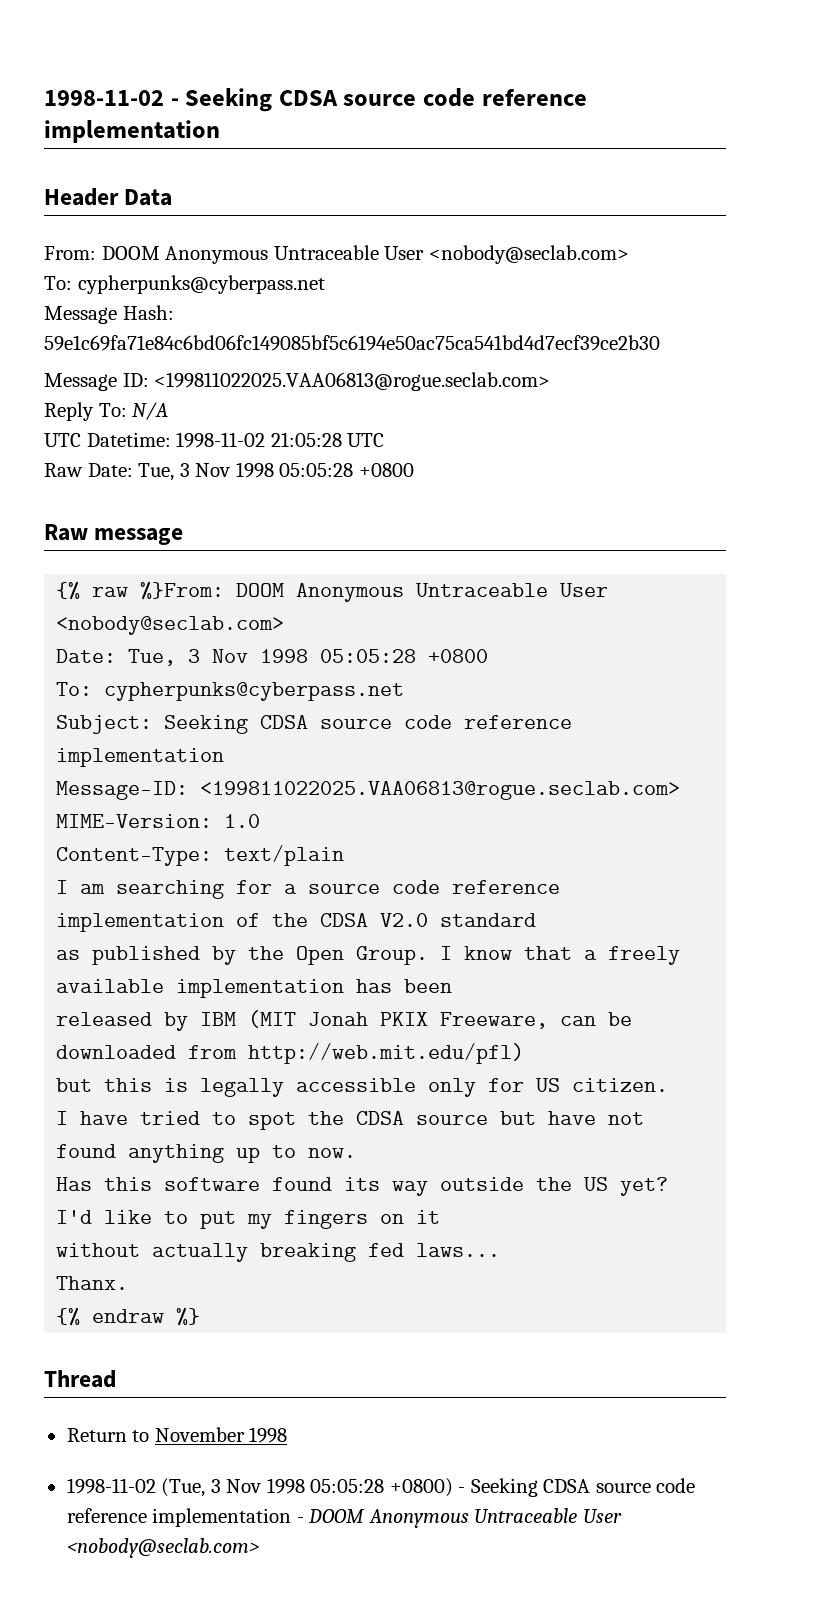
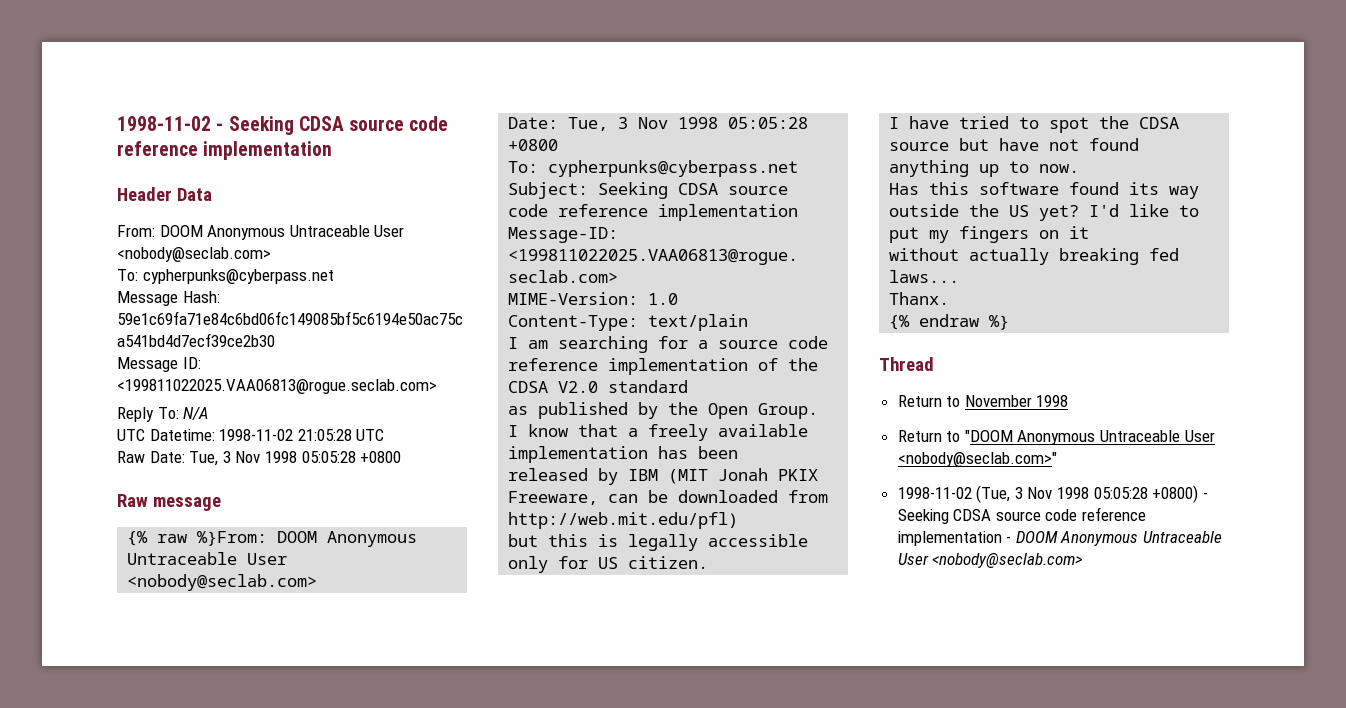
(288, 1435) none -> [897,430,1215,445] [897,452,1057,467] // Return to "DOOM Anonymous Untraceable User <nobody@seclab.com>"

